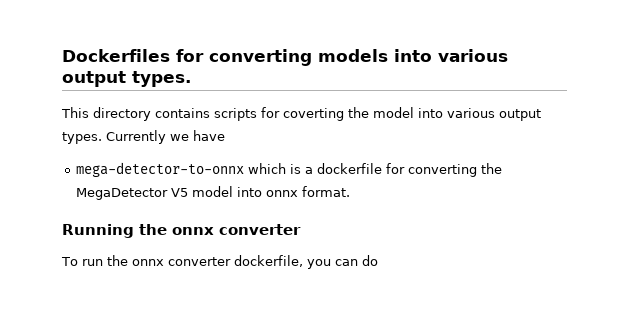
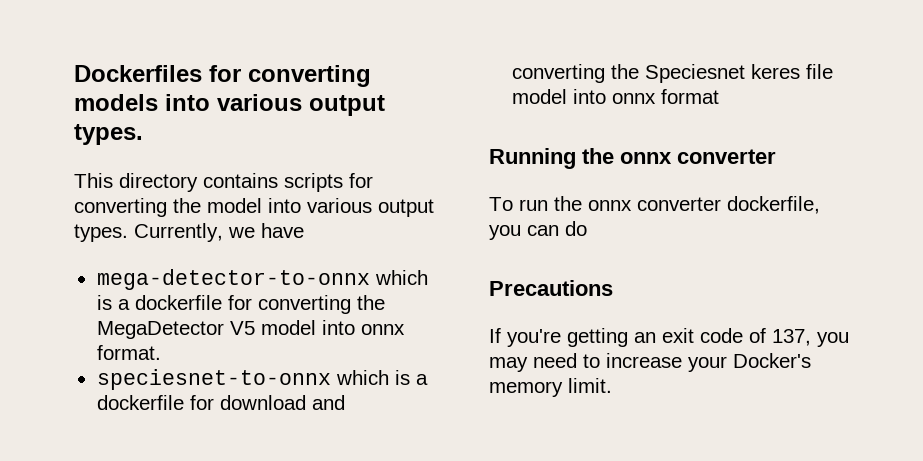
[283,108,344,121] coverting -> [74,198,167,217] converting
[106,130,166,144] Currently -> [134,223,223,242] Currently,
(351, 191) none -> [96,369,428,390] [96,395,345,410] [511,64,833,83] [511,89,719,104] // speciesnet-to-onnx which is a dockerfile for download and converting the Speciesnet keres file model into onnx format
(378, 260) none -> [489,280,613,296] [489,328,849,347] [489,353,811,372] [489,378,612,397] // Precautions // If you're getting an exit code of 137, you may need to increase your Docker's memory limit.

